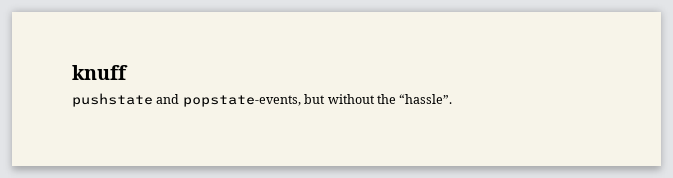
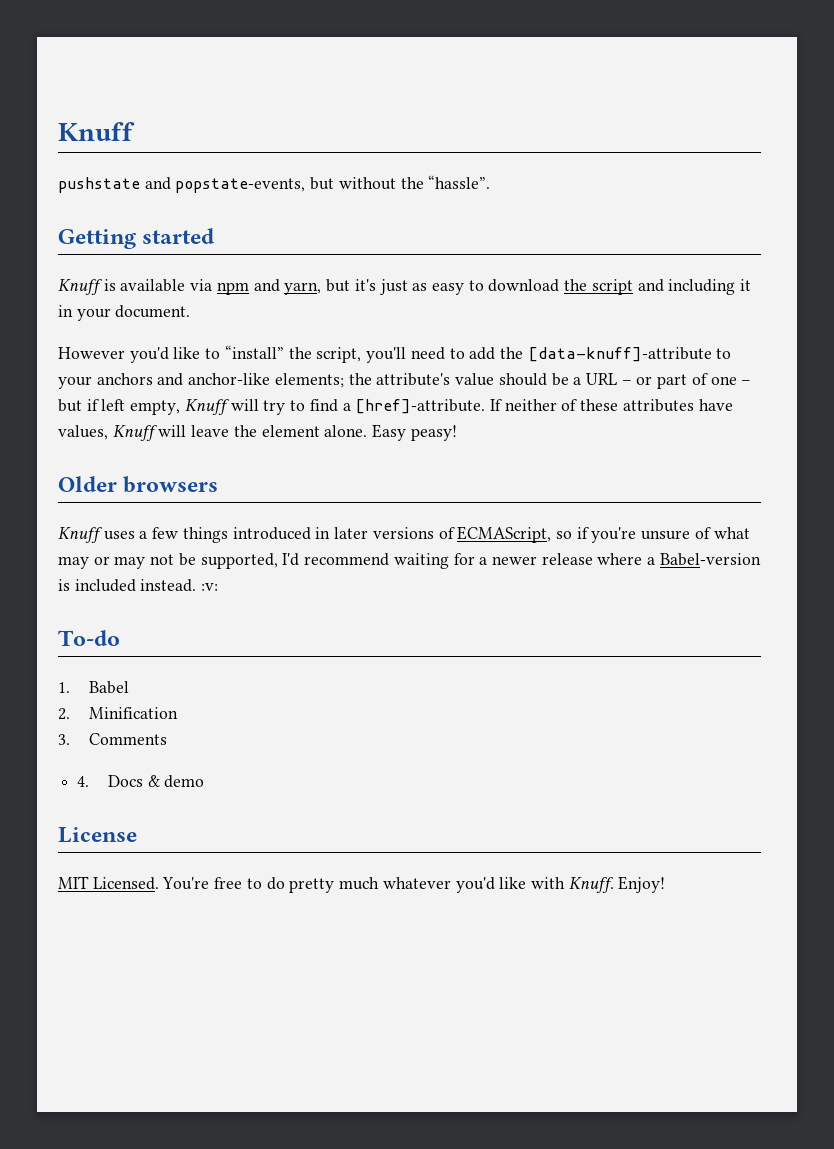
[72,65,128,80] knuff -> [58,122,135,141] Knuff
(453, 99) none -> [58,228,215,249] [58,279,752,295] [58,305,191,321] [58,345,732,363] [58,373,752,389] [58,399,733,415] [58,424,457,441] [58,476,219,493] [58,526,750,543] [58,553,761,569] [58,579,219,592] [58,630,120,646] [58,681,129,694] [58,707,178,720] [58,733,167,745] [77,775,205,788] [58,827,137,843] [58,876,666,893] // Getting started // Knuff is available via npm and yarn, but it's just as easy to download the script and including it in your document. // However you'd like to “install” the script, you'll need to add the [data-knuff]-attribute to your anchors and anchor-like elements; the attribute's value should be a URL – or part of one – but if left empty, Knuff will try to find a [href]-attribute. If neither of these attributes have values, Knuff will leave the element alone. Easy peasy! // Older browsers // Knuff uses a few things introduced in later versions of ECMAScript, so if you're unsure of what may or may not be supported, I'd recommend waiting for a newer release where a Babel-version is included instead. :v: // To-do // 1. Babel // 2. Minification // 3. Comments // 4. Docs & demo // License // MIT Licensed. You're free to do pretty much whatever you'd like with Knuff. Enjoy!

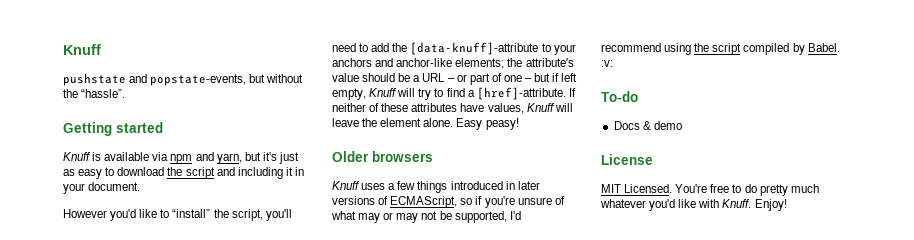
[393,553,761,569] [58,579,219,592] [58,630,120,646] [58,681,129,694] [58,707,178,720] [58,733,167,745] [77,776,90,787] waiting for a newer release where a Babel-version is included instead. :v: // To-do // 1. Babel // 2. Minification // 3. Comments // 4. -> [664,43,840,55] [601,60,613,67] [601,91,638,102] using the script compiled by Babel. :v: // To-do //

